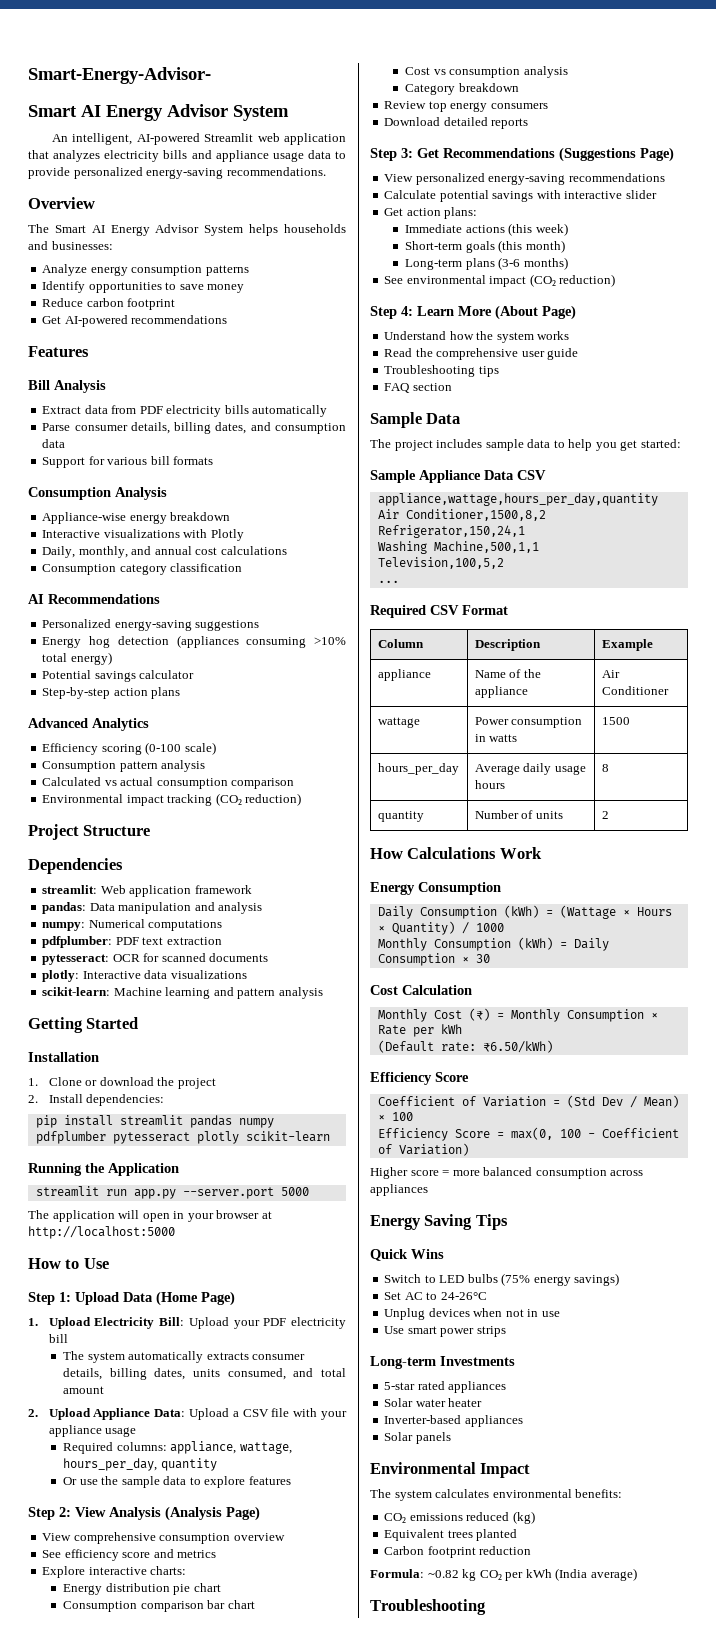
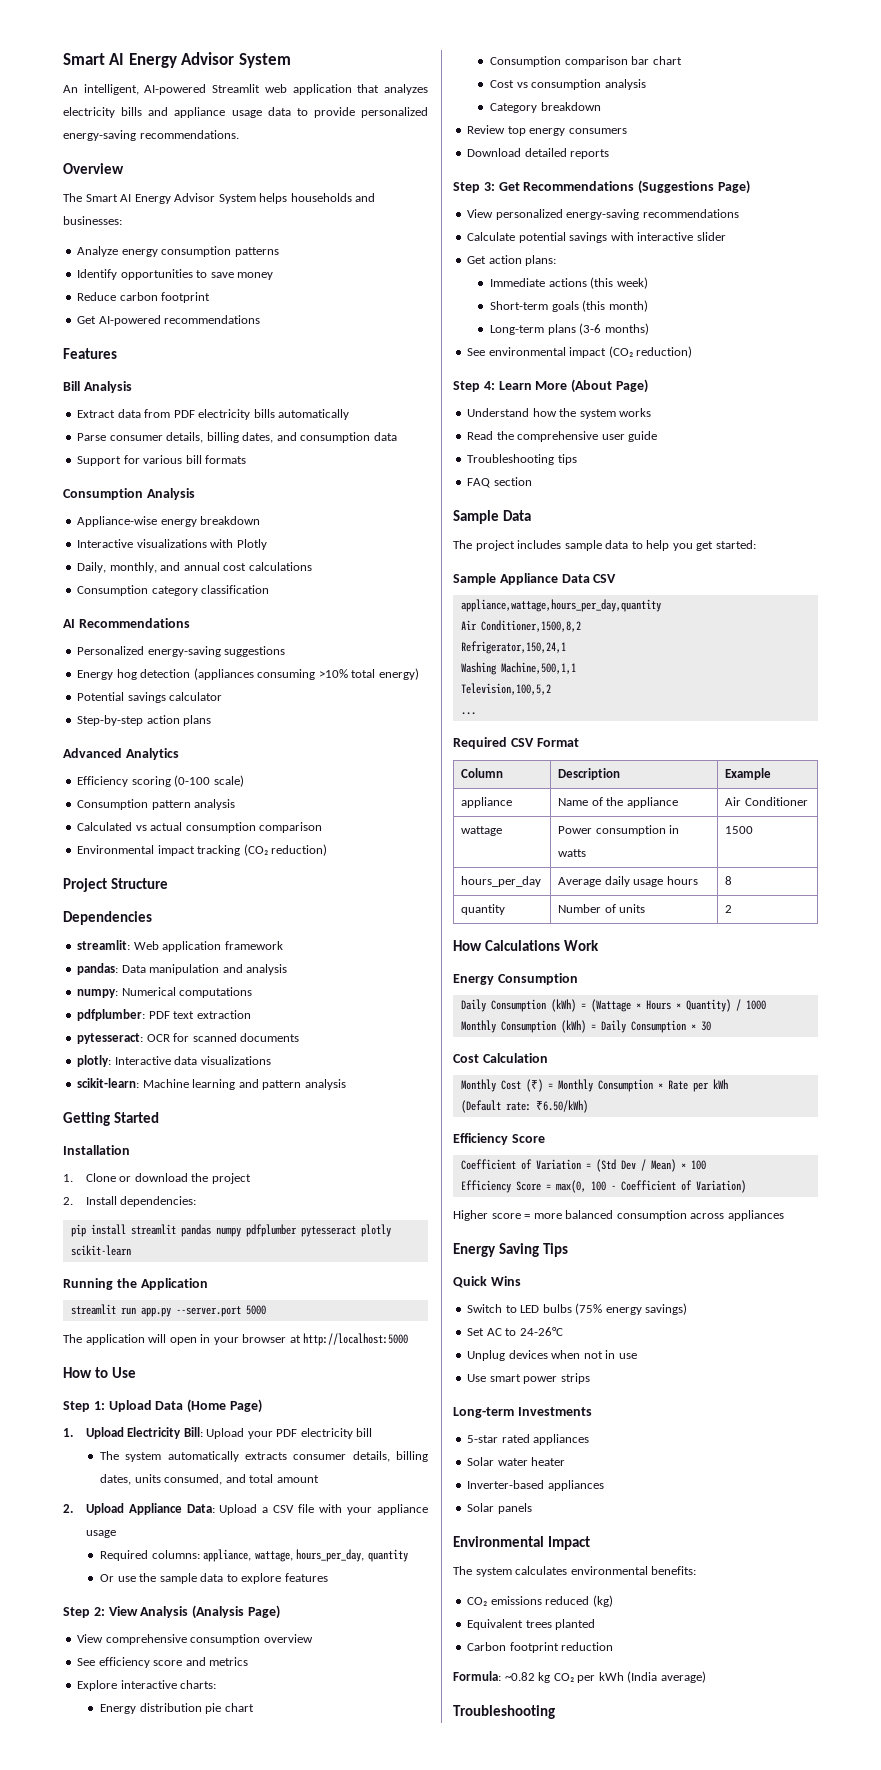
[28,67,211,84] Smart-Energy-Advisor- // -> (63, 59) none

